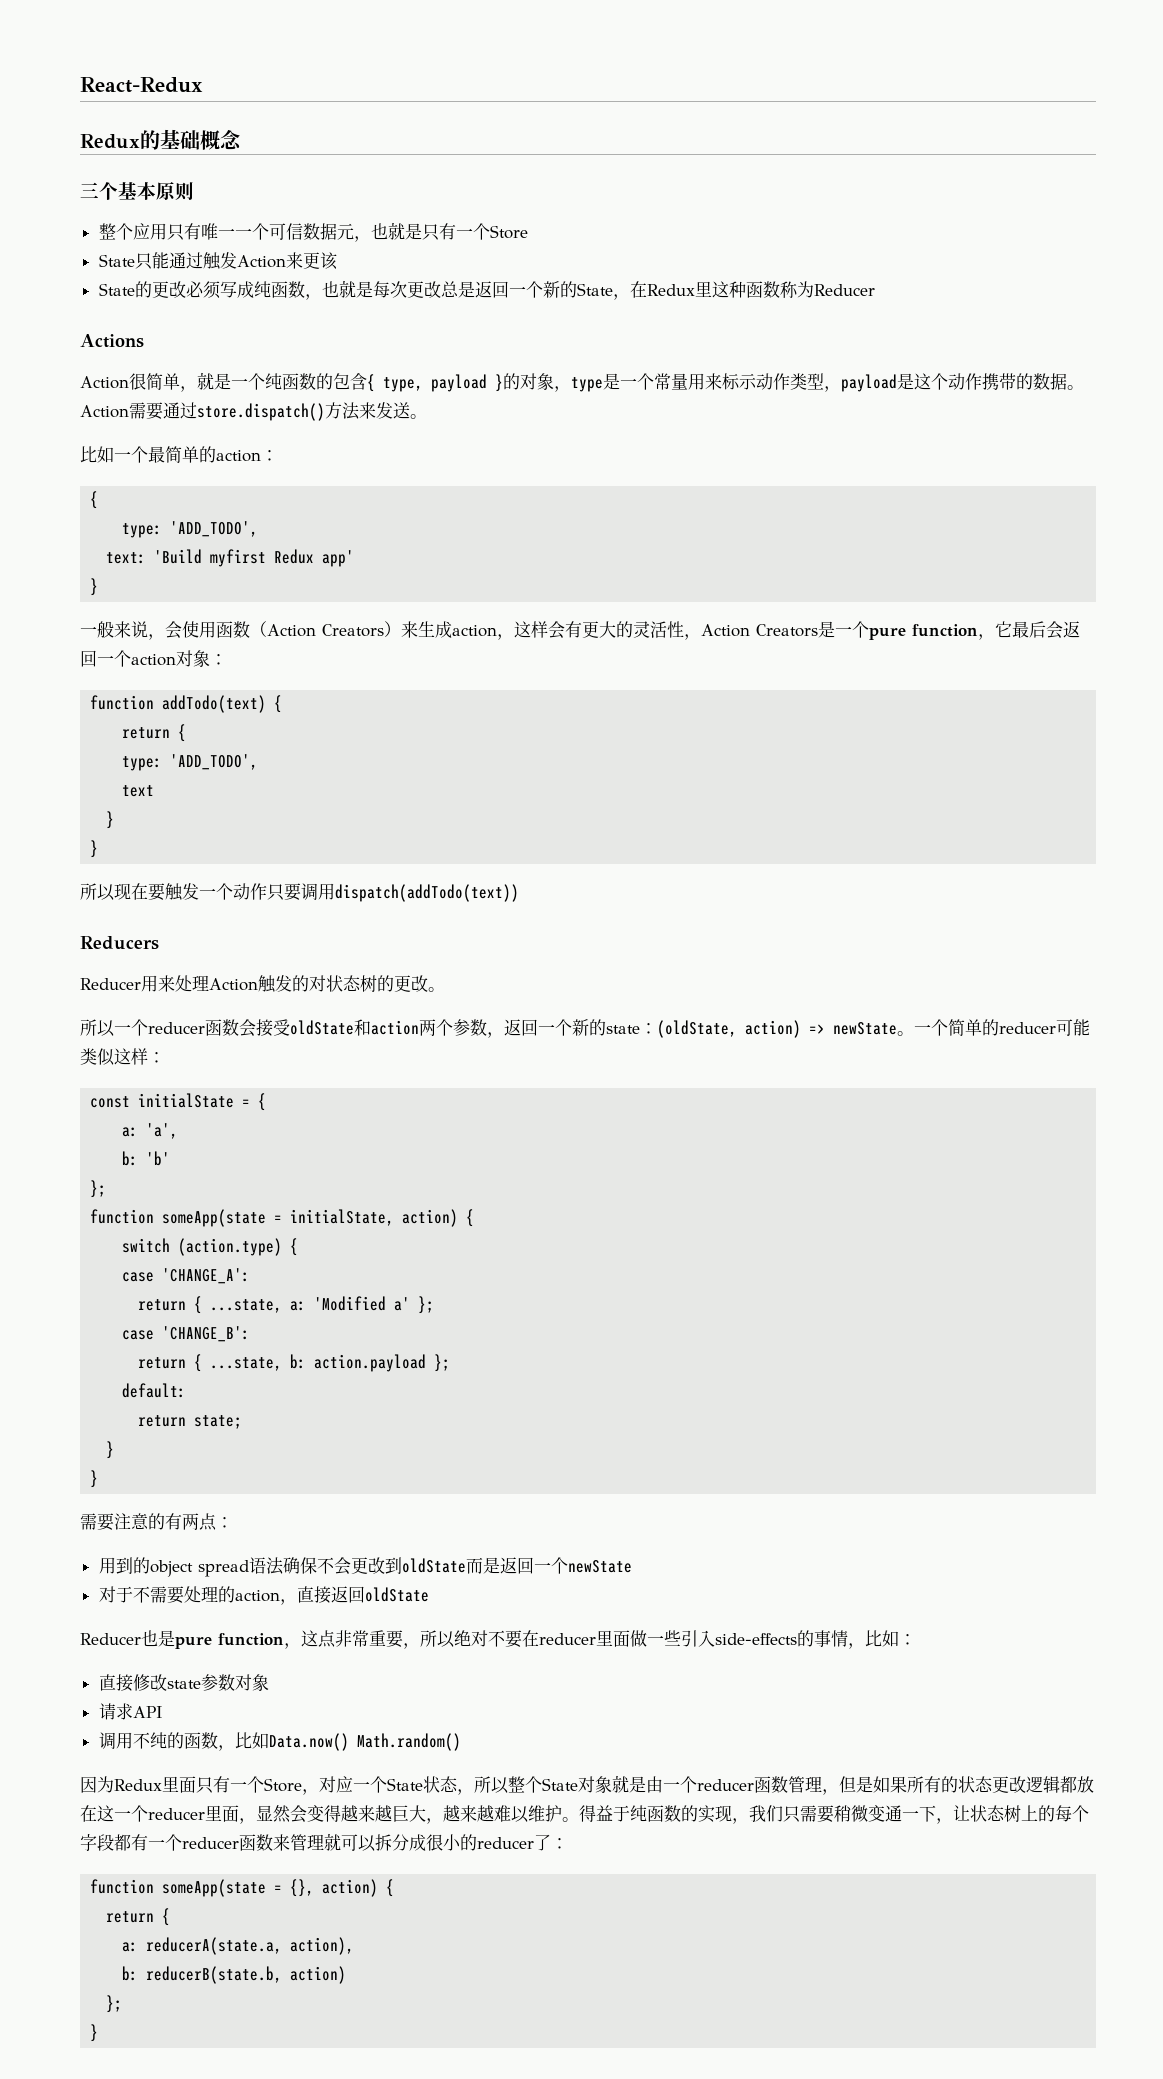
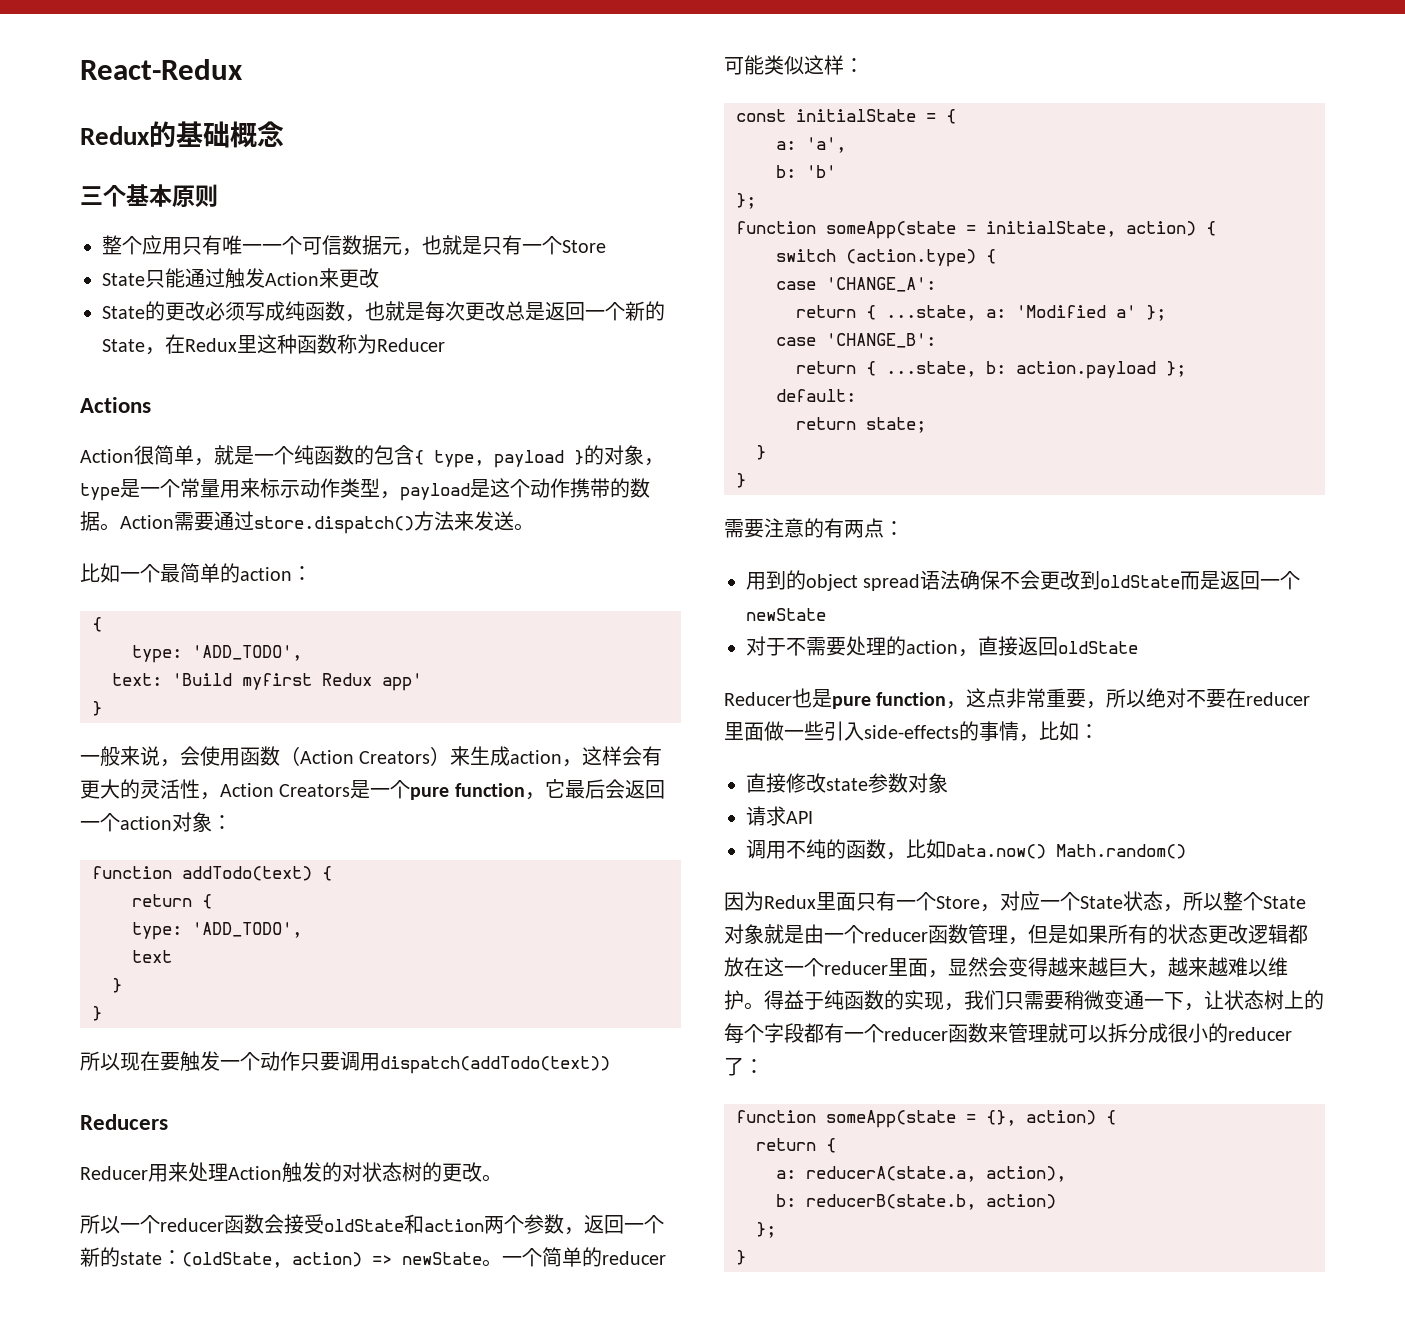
[319,252,338,270] 该 -> [359,268,379,288] 改

